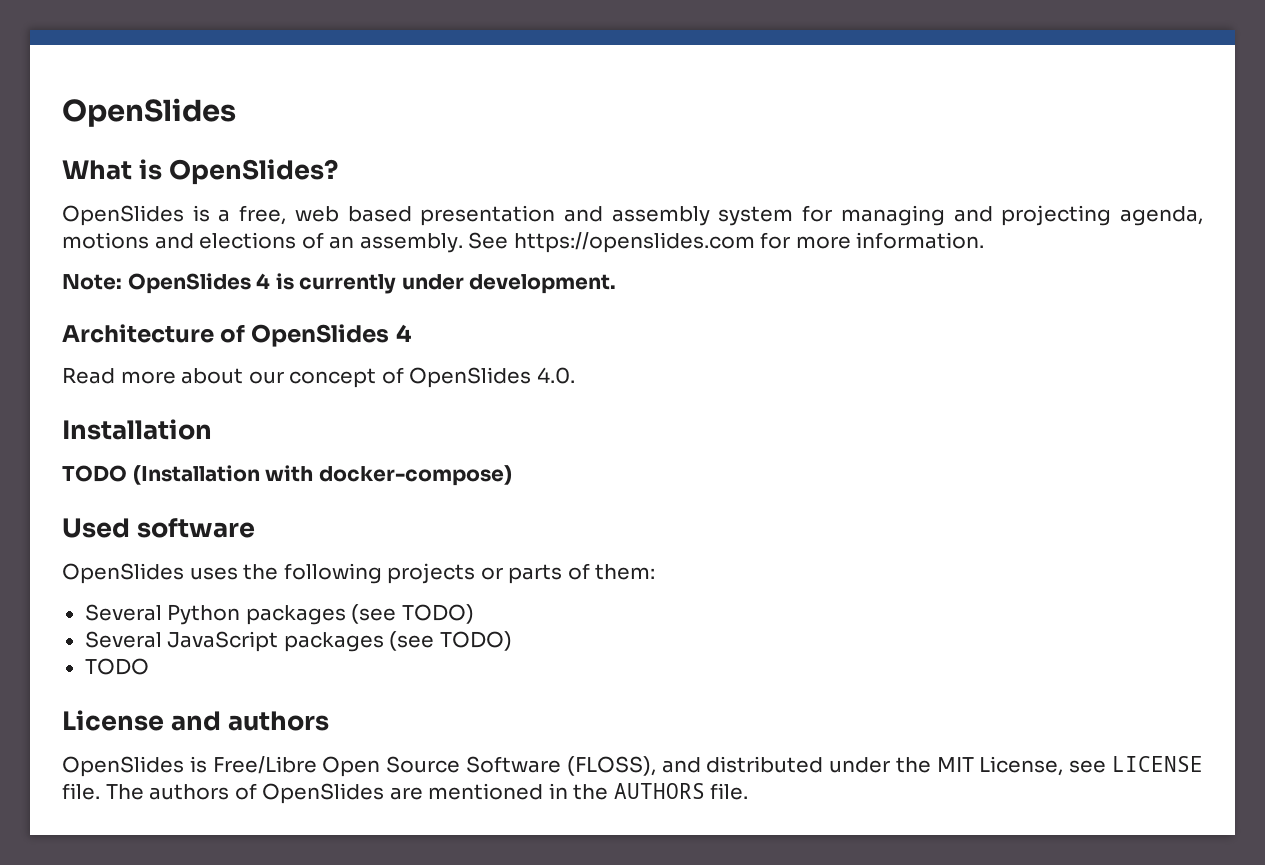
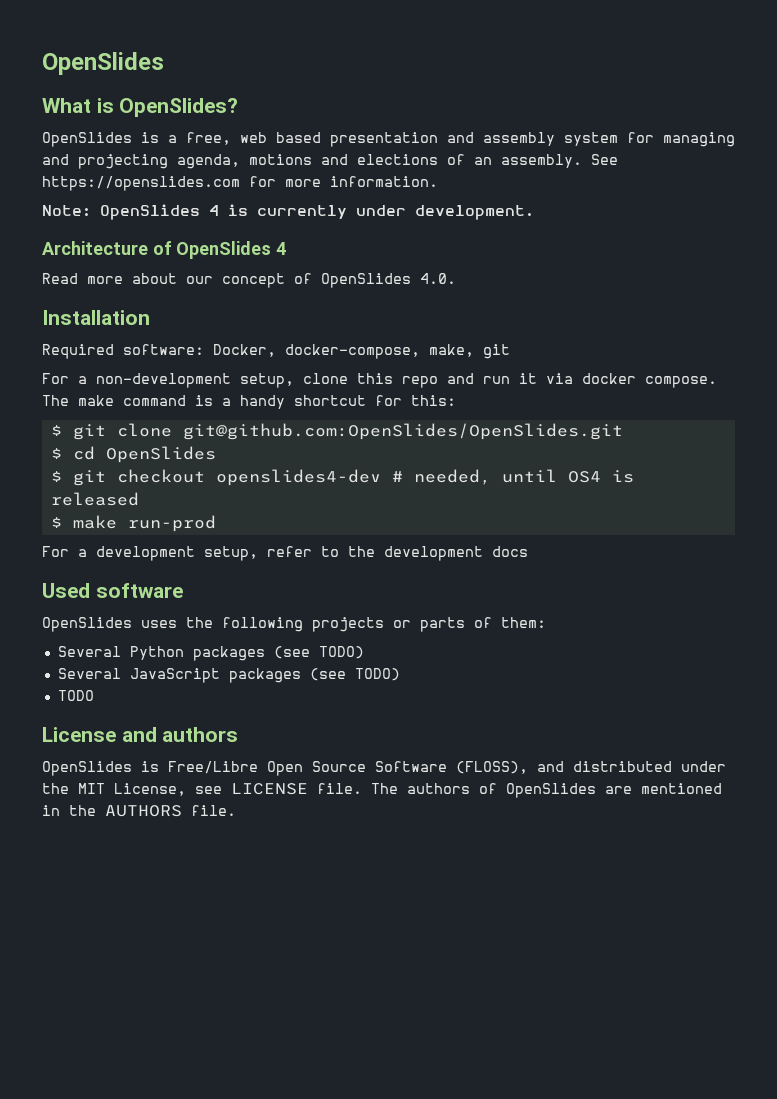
[62,465,512,486] TODO (Installation with docker-compose) -> [42,344,510,359] [42,373,717,388] [42,395,456,409] [50,423,623,440] [50,446,216,463] [50,469,634,486] [50,492,139,506] [50,515,216,532] [42,546,528,561] Required software: Docker, docker-compose, make, git // For a non-development setup, clone this repo and run it via docker compose. The make command is a handy shortcut for this: // $ git clone git@github.com:OpenSlides/OpenSlides.git // $ cd OpenSlides // $ git checkout openslides4-dev # needed, until OS4 is released // $ make run-prod // For a development setup, refer to the development docs

